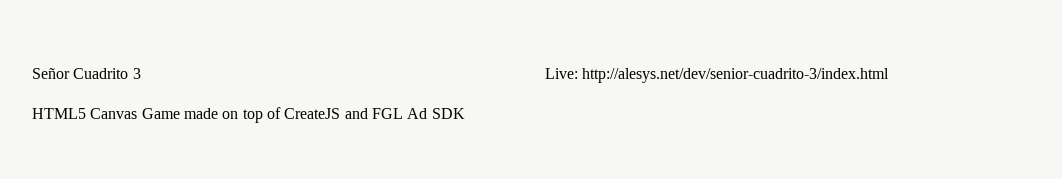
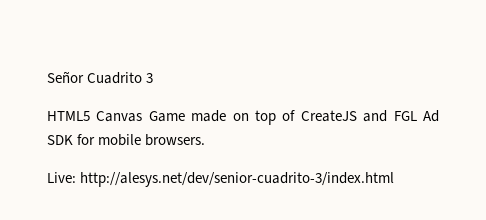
(465, 113) none -> [77,134,206,146] for mobile browsers.

